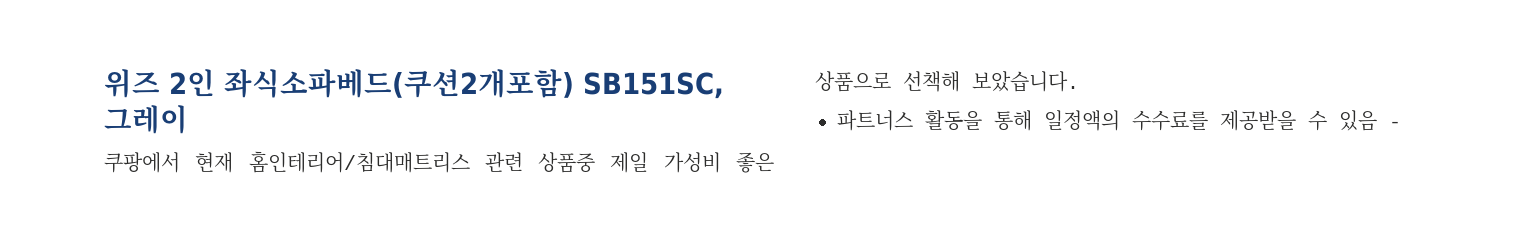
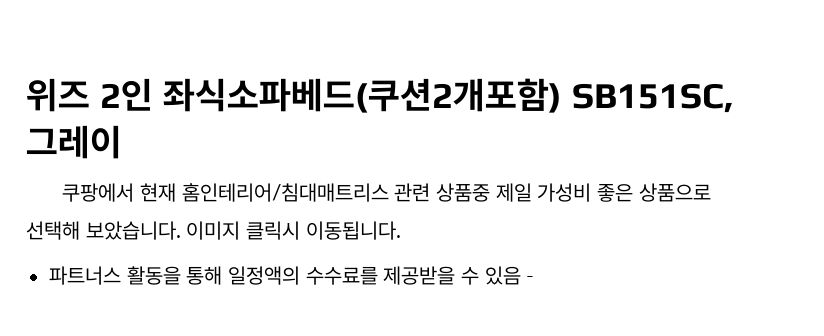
[903,71,960,92] 선책해 -> [26,221,80,240] 선택해
(1079, 81) none -> [186,221,401,240] 이미지 클릭시 이동됩니다.

